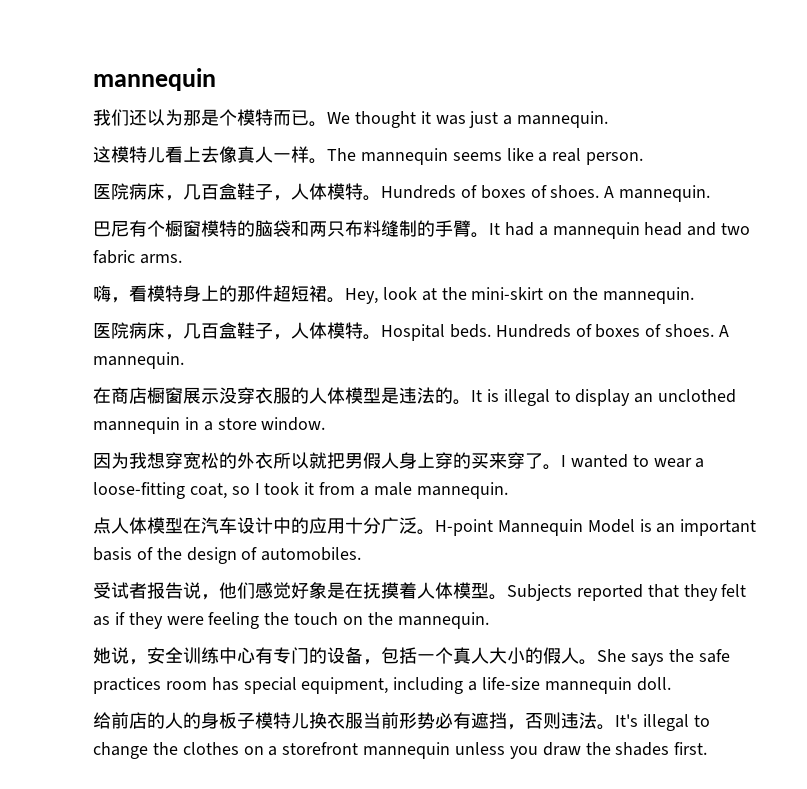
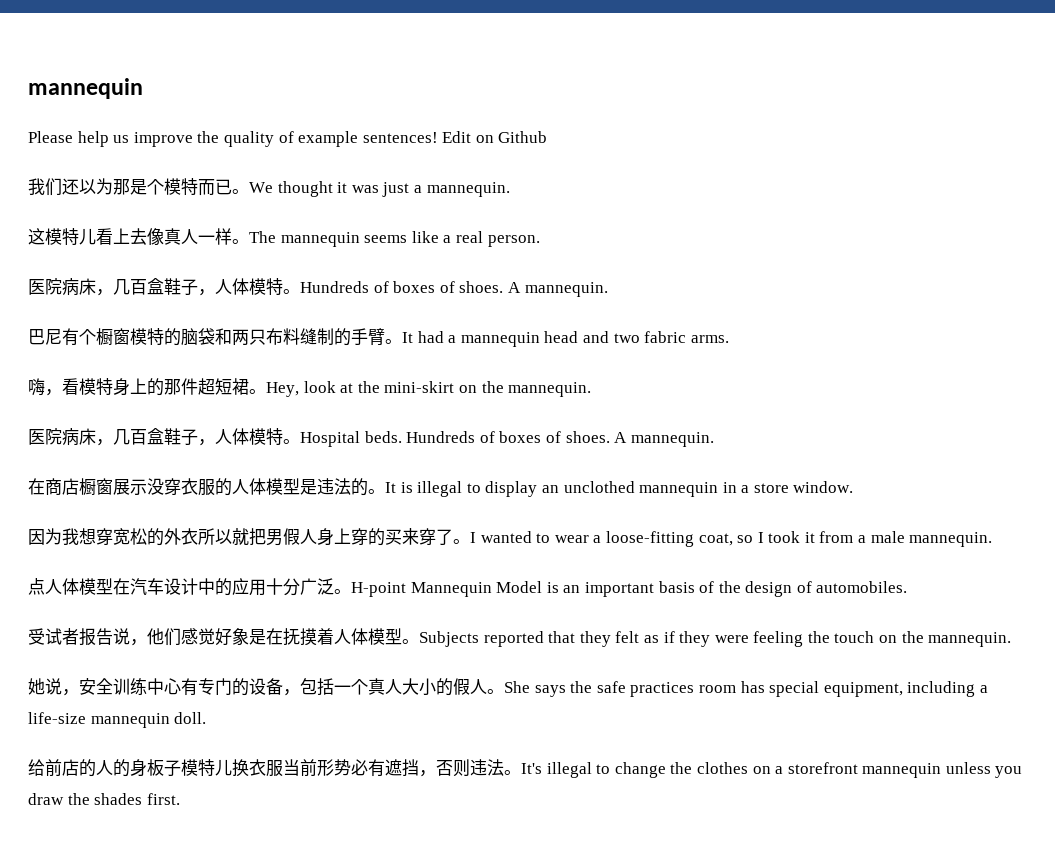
[93,68,216,91] mannequin -> [28,78,143,99] [28,131,548,147] mannequin // Please help us improve the quality of example sentences! Edit on Github

